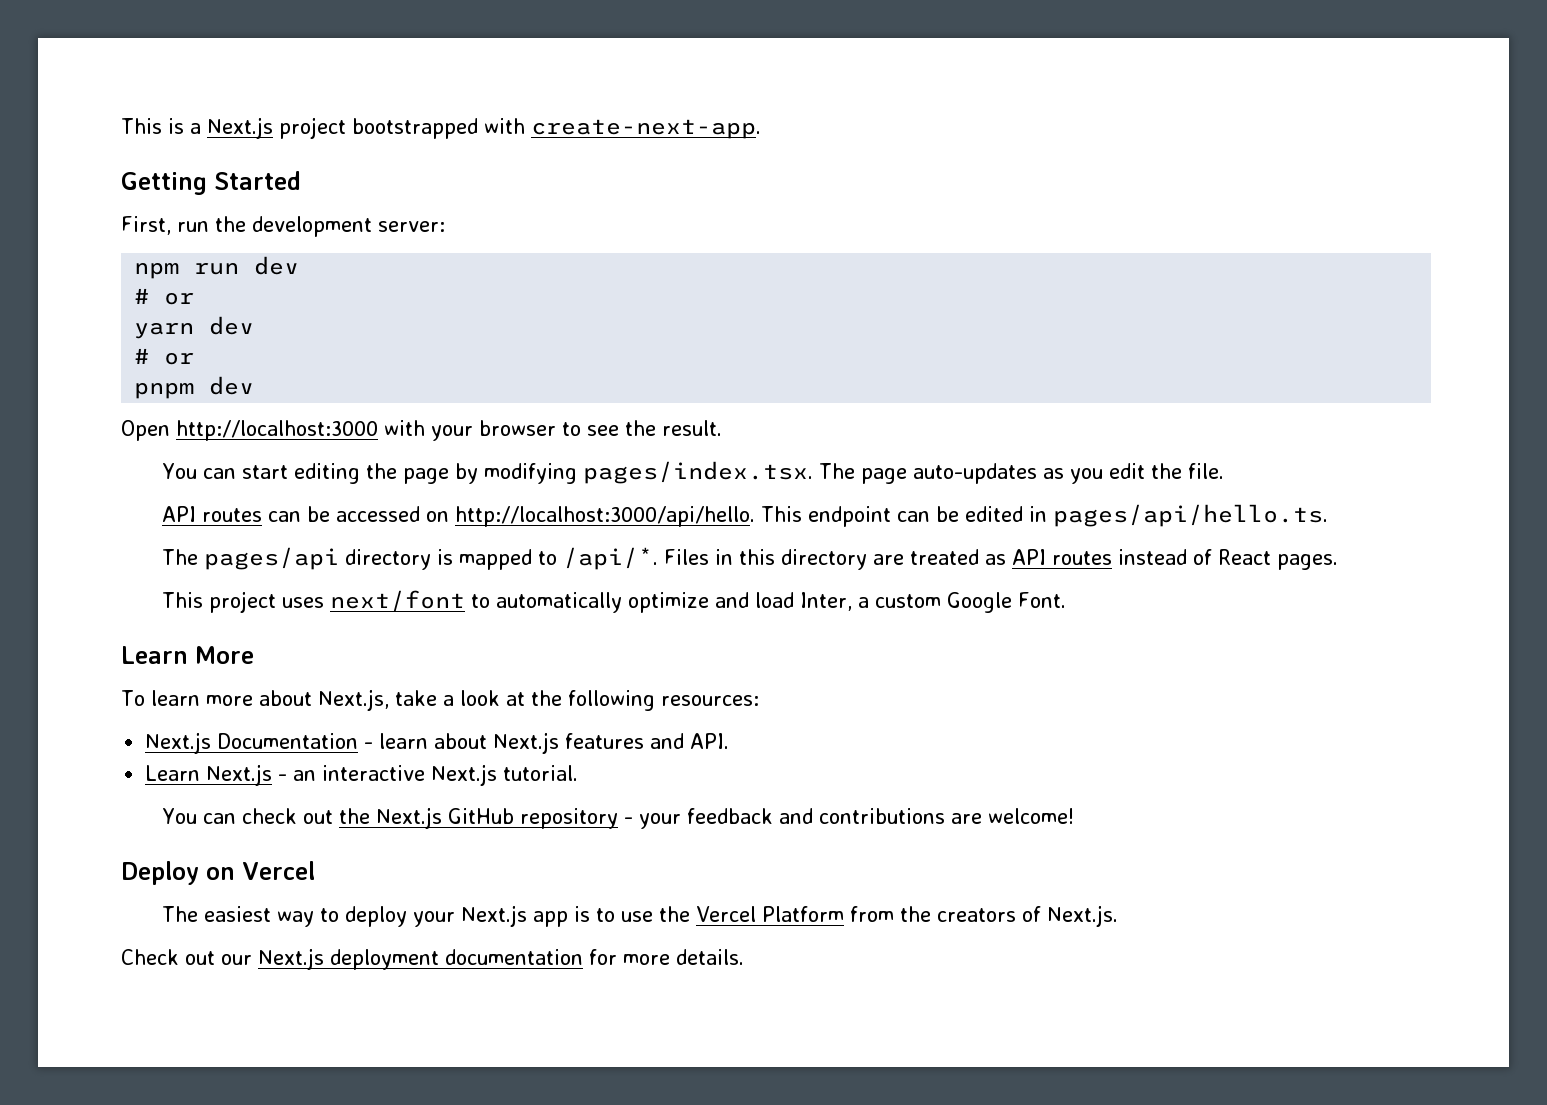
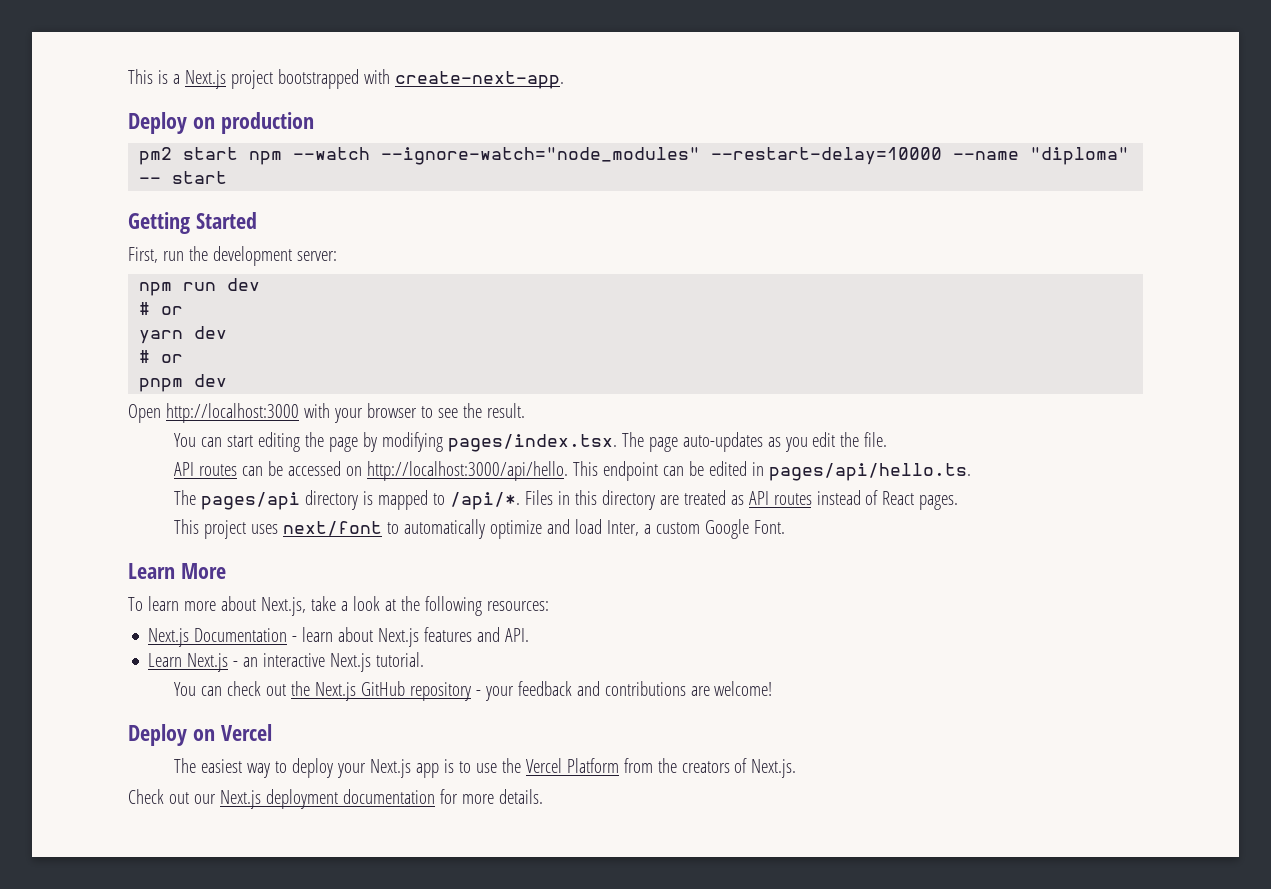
(761, 129) none -> [128,112,314,134] [139,147,1130,165] [139,171,228,184] // Deploy on production // pm2 start npm --watch --ignore-watch="node_modules" --restart-delay=10000 --name "diploma" -- start

